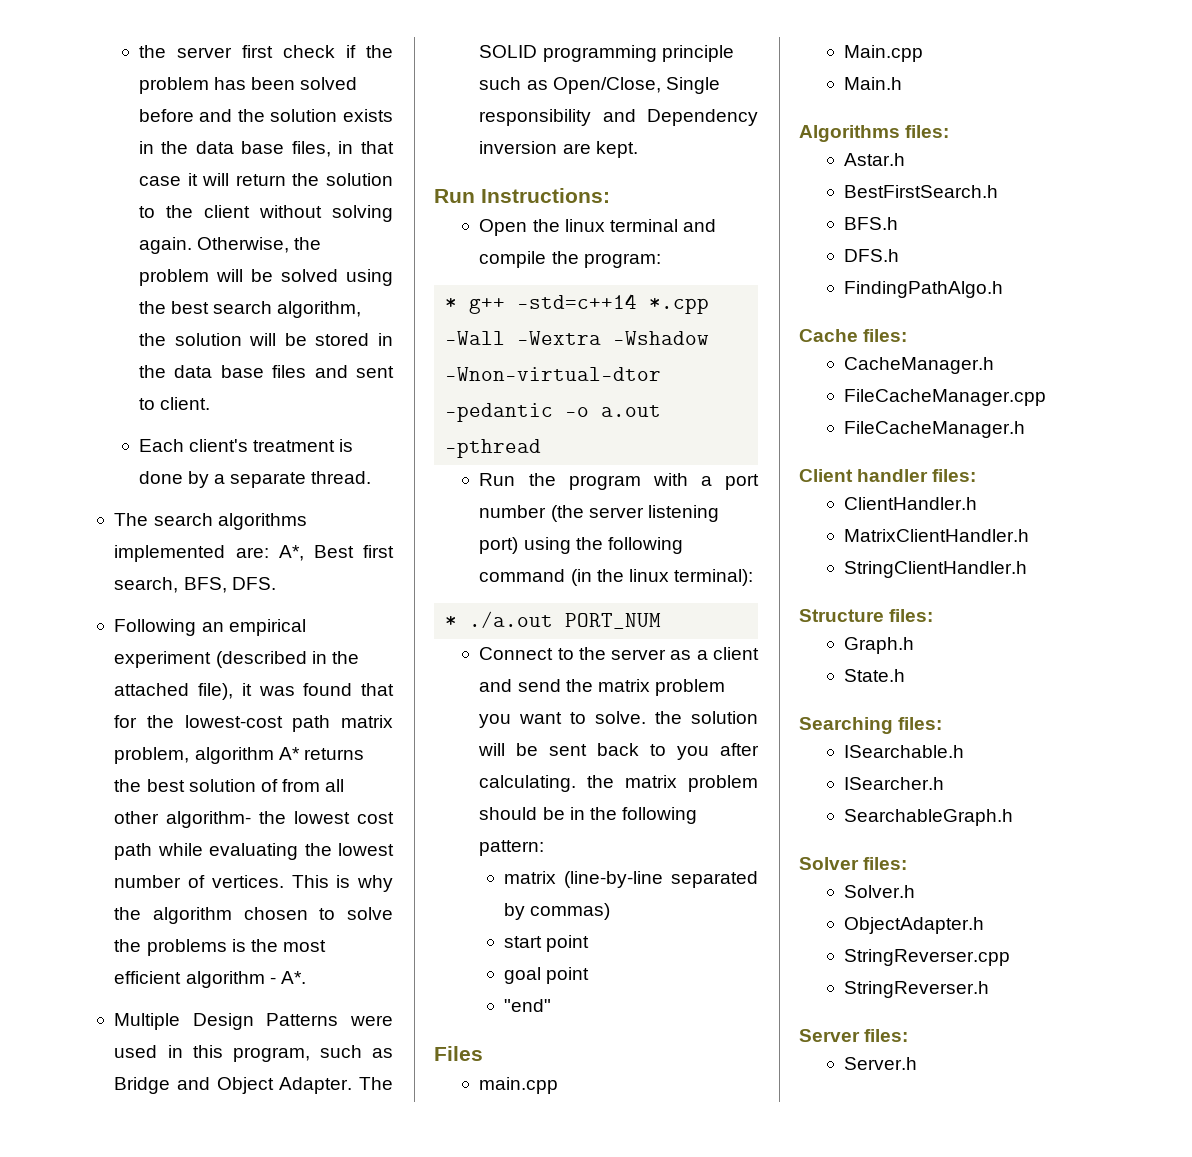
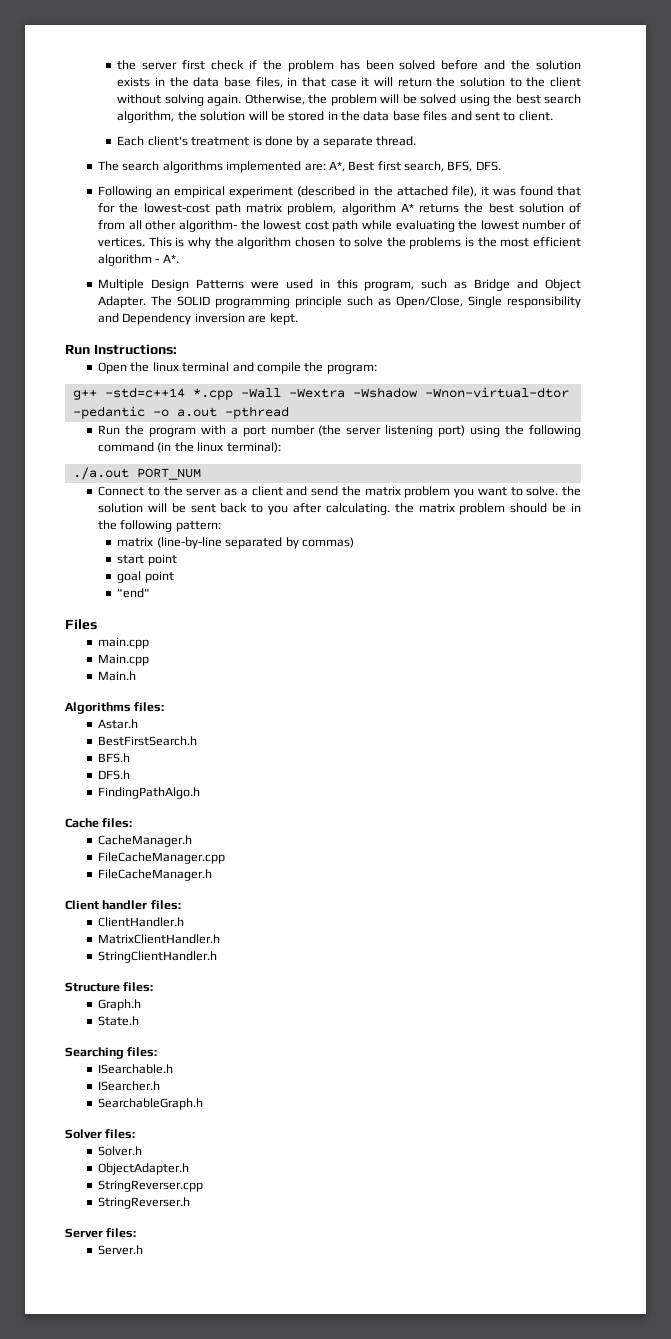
[445,298,458,309] * -> (377, 369) none
[445,616,458,627] * -> (281, 447) none

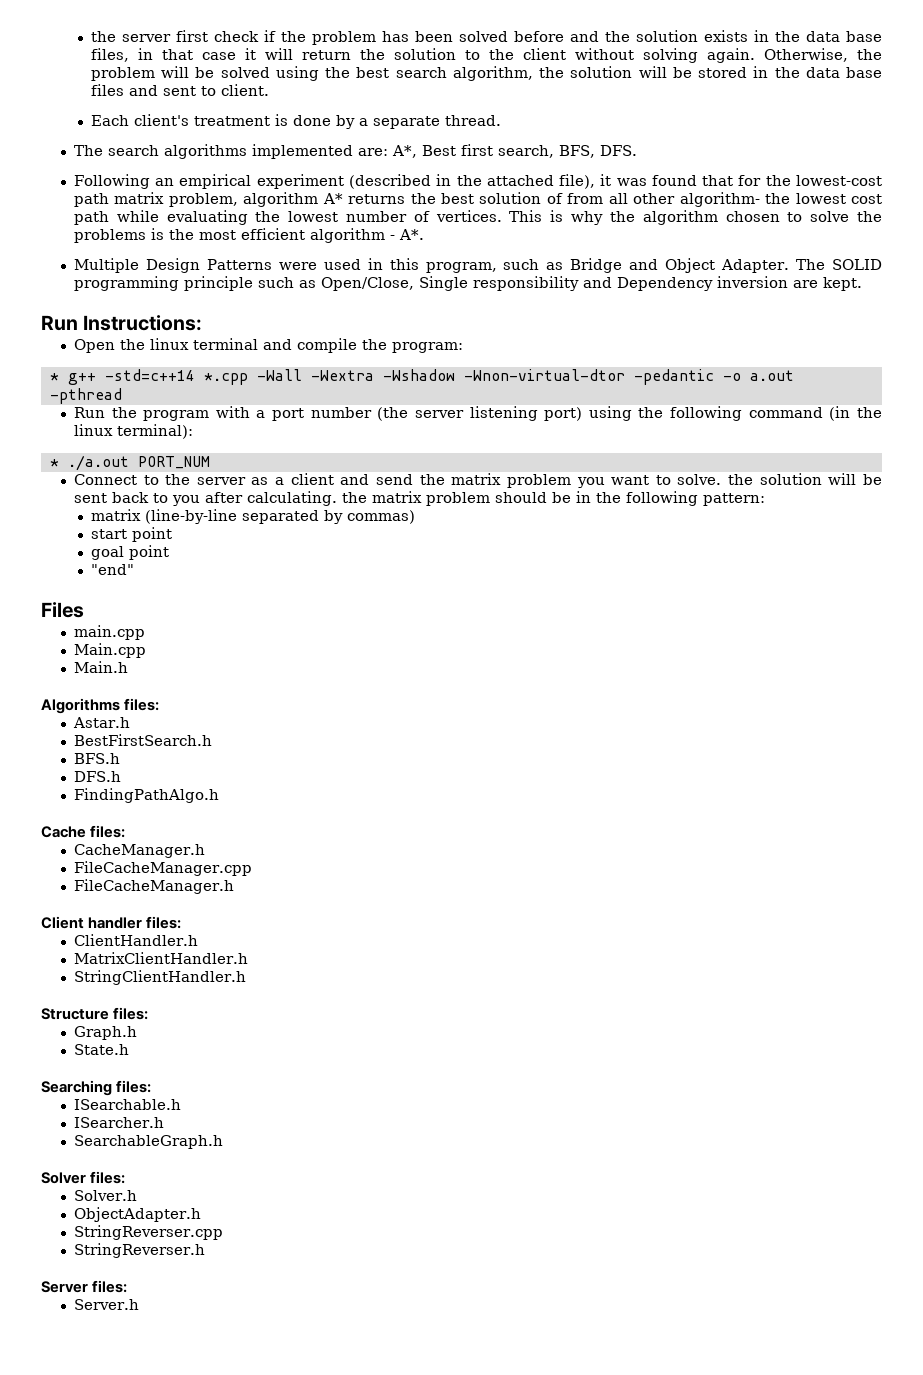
(377, 369) none -> [49,373,59,381] *
(281, 447) none -> [49,459,59,467] *

